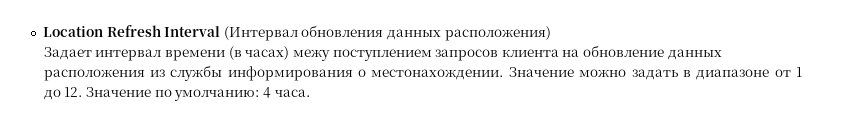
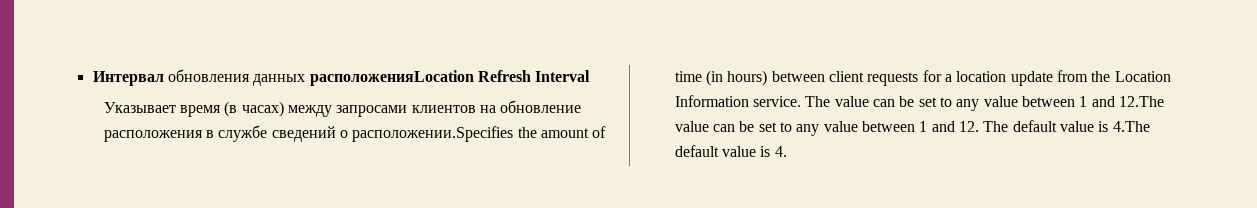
[42,25,551,41] [43,45,722,61] [43,65,802,81] [43,87,310,101] Location Refresh Interval (Интервал обновления данных расположения) // Задает интервал времени (в часах) межу поступлением запросов клиента на обновление данных расположения из службы информирования о местонахождении. Значение можно задать в диапазоне от 1 до 12. Значение по умолчанию: 4 часа. -> [92,69,591,86] [103,100,582,117] [103,125,607,142] [674,70,1171,86] [674,95,1164,111] [674,120,1150,136] [674,145,787,157] Интервал обновления данных расположенияLocation Refresh Interval // Указывает время (в часах) между запросами клиентов на обновление расположения в службе сведений о расположении.Specifies the amount of time (in hours) between client requests for a location update from the Location Information service. The value can be set to any value between 1 and 12.The value can be set to any value between 1 and 12. The default value is 4.The default value is 4.

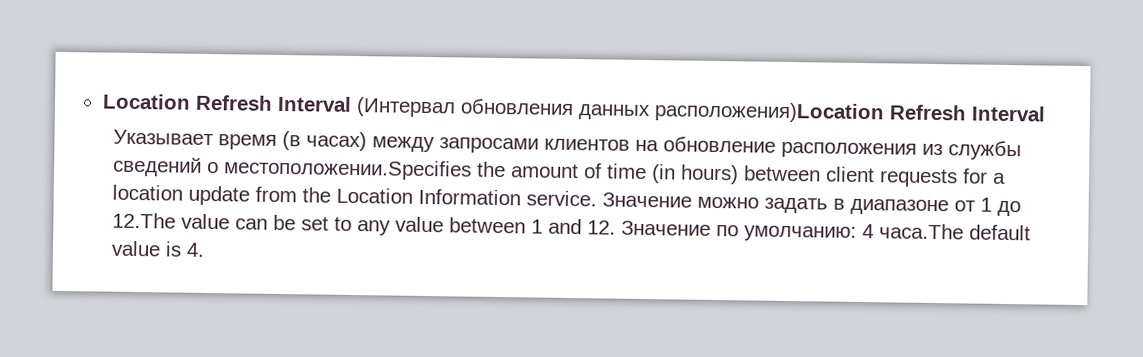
[92,71,164,86] Интервал -> [101,93,456,118] Location Refresh Interval (Интервал
[309,70,474,86] расположенияLocation -> [653,101,885,124] расположения)Location
[206,125,268,142] в службе -> [921,140,1022,161] из службы
[352,126,514,142] расположении.Specifies -> [222,158,472,181] местоположении.Specifies
[805,96,1115,111] The value can be set to any value between 1 and -> [601,192,1021,217] Значение можно задать в диапазоне от 1 до
[983,120,1150,132] The default value is 4.The -> [620,220,964,242] Значение по умолчанию: 4 часа.The

